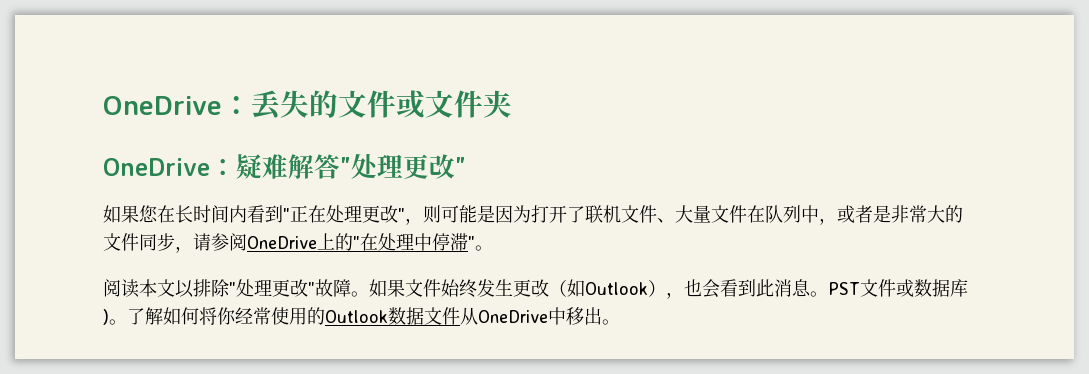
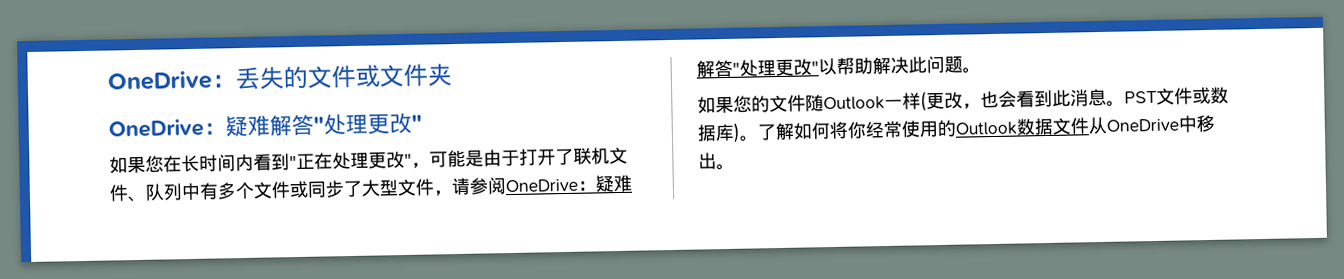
[423,205,531,223] 则可能是因为 -> [429,149,520,168] 可能是由于
[675,205,963,225] [103,233,493,253] [103,279,666,298] 大量文件在队列中，或者是非常大的文件同步，请参阅OneDrive上的"在处理中停滞"。 // 阅读本文以排除"处理更改"故障。如果文件始终发生更改（如Outlook） -> [145,174,632,201] [696,55,981,78] [697,91,963,114] 队列中有多个文件或同步了大型文件，请参阅OneDrive：疑难解答"处理更改"以帮助解决此问题。 // 如果您的文件随Outlook一样(更改

